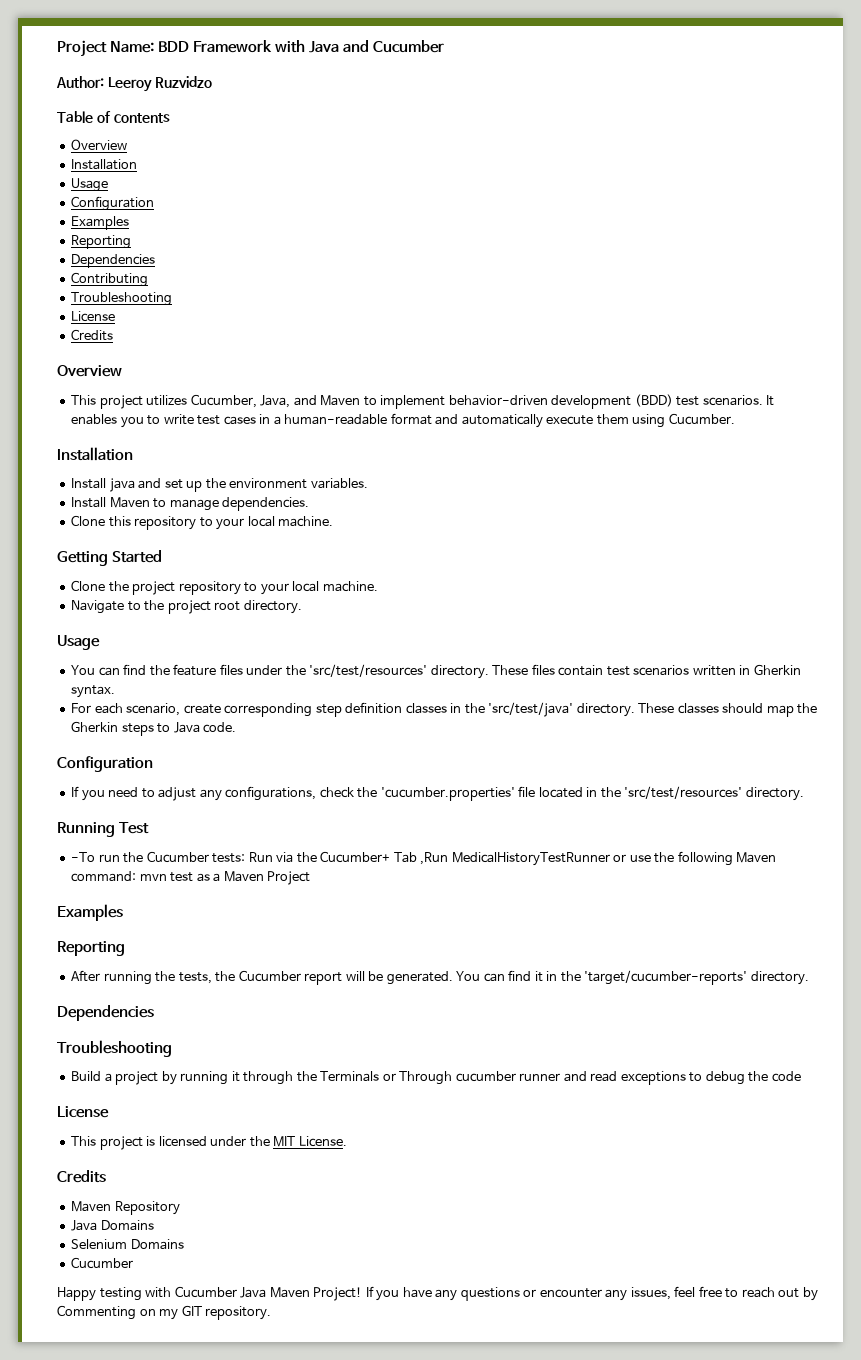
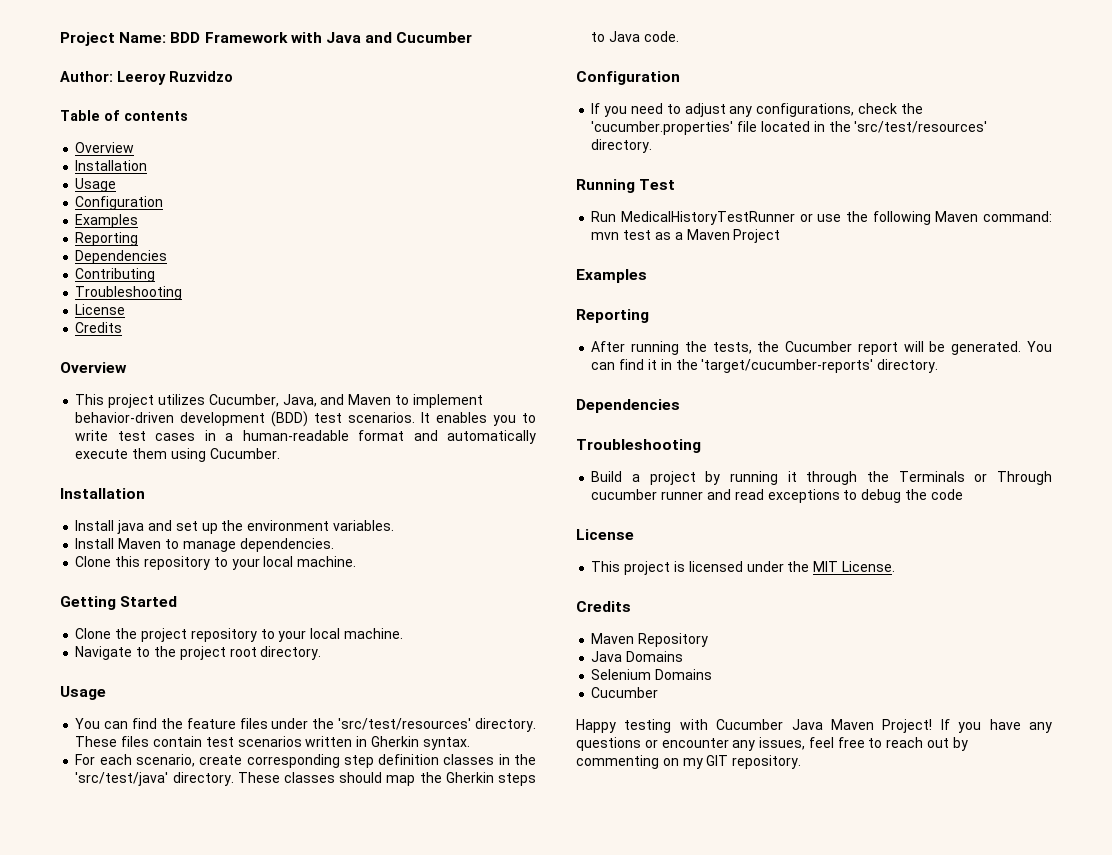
[71,851,449,865] -To run the Cucumber tests: Run via the Cucumber+ Tab ,Run -> [591,211,617,222] Run
[57,1305,136,1320] Commenting -> [576,755,659,769] commenting

